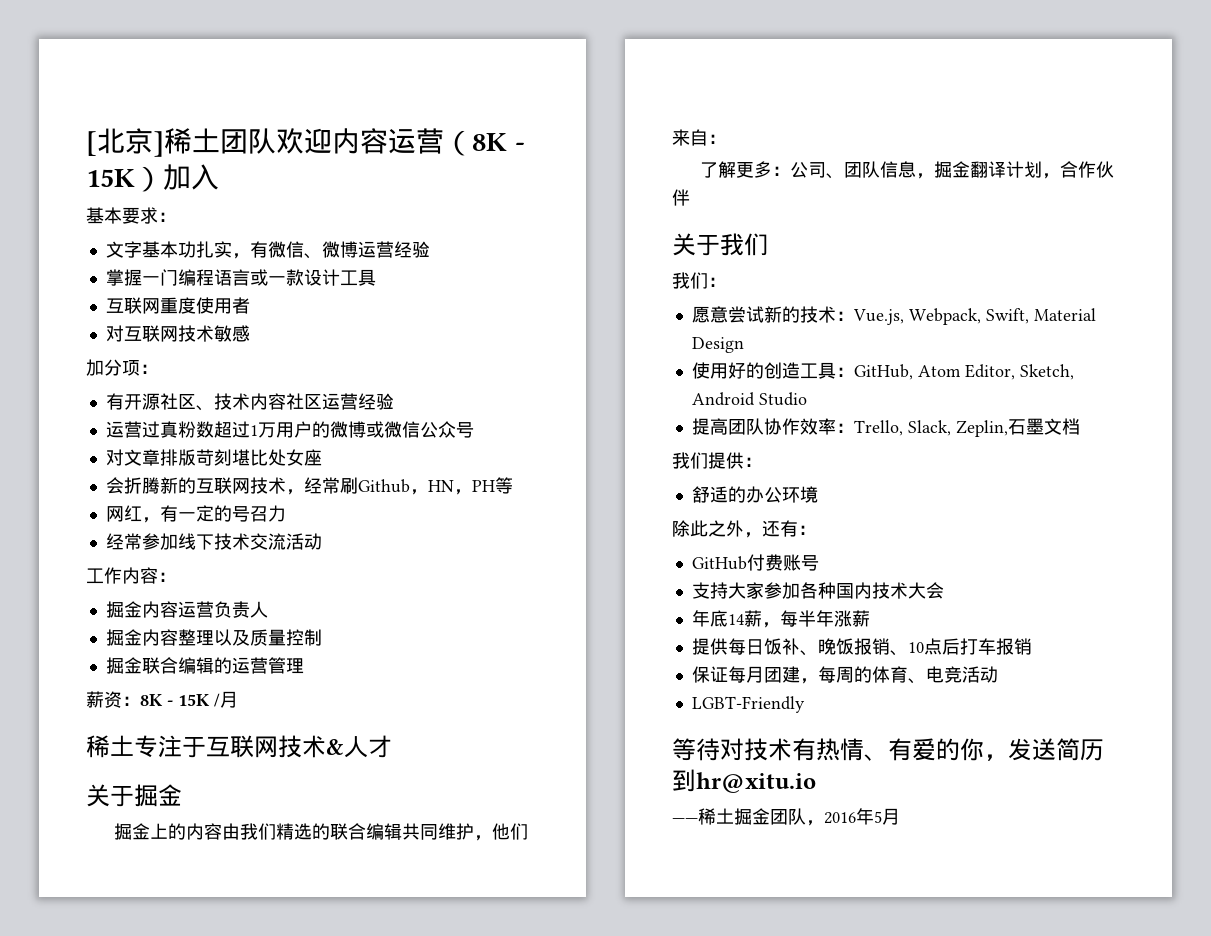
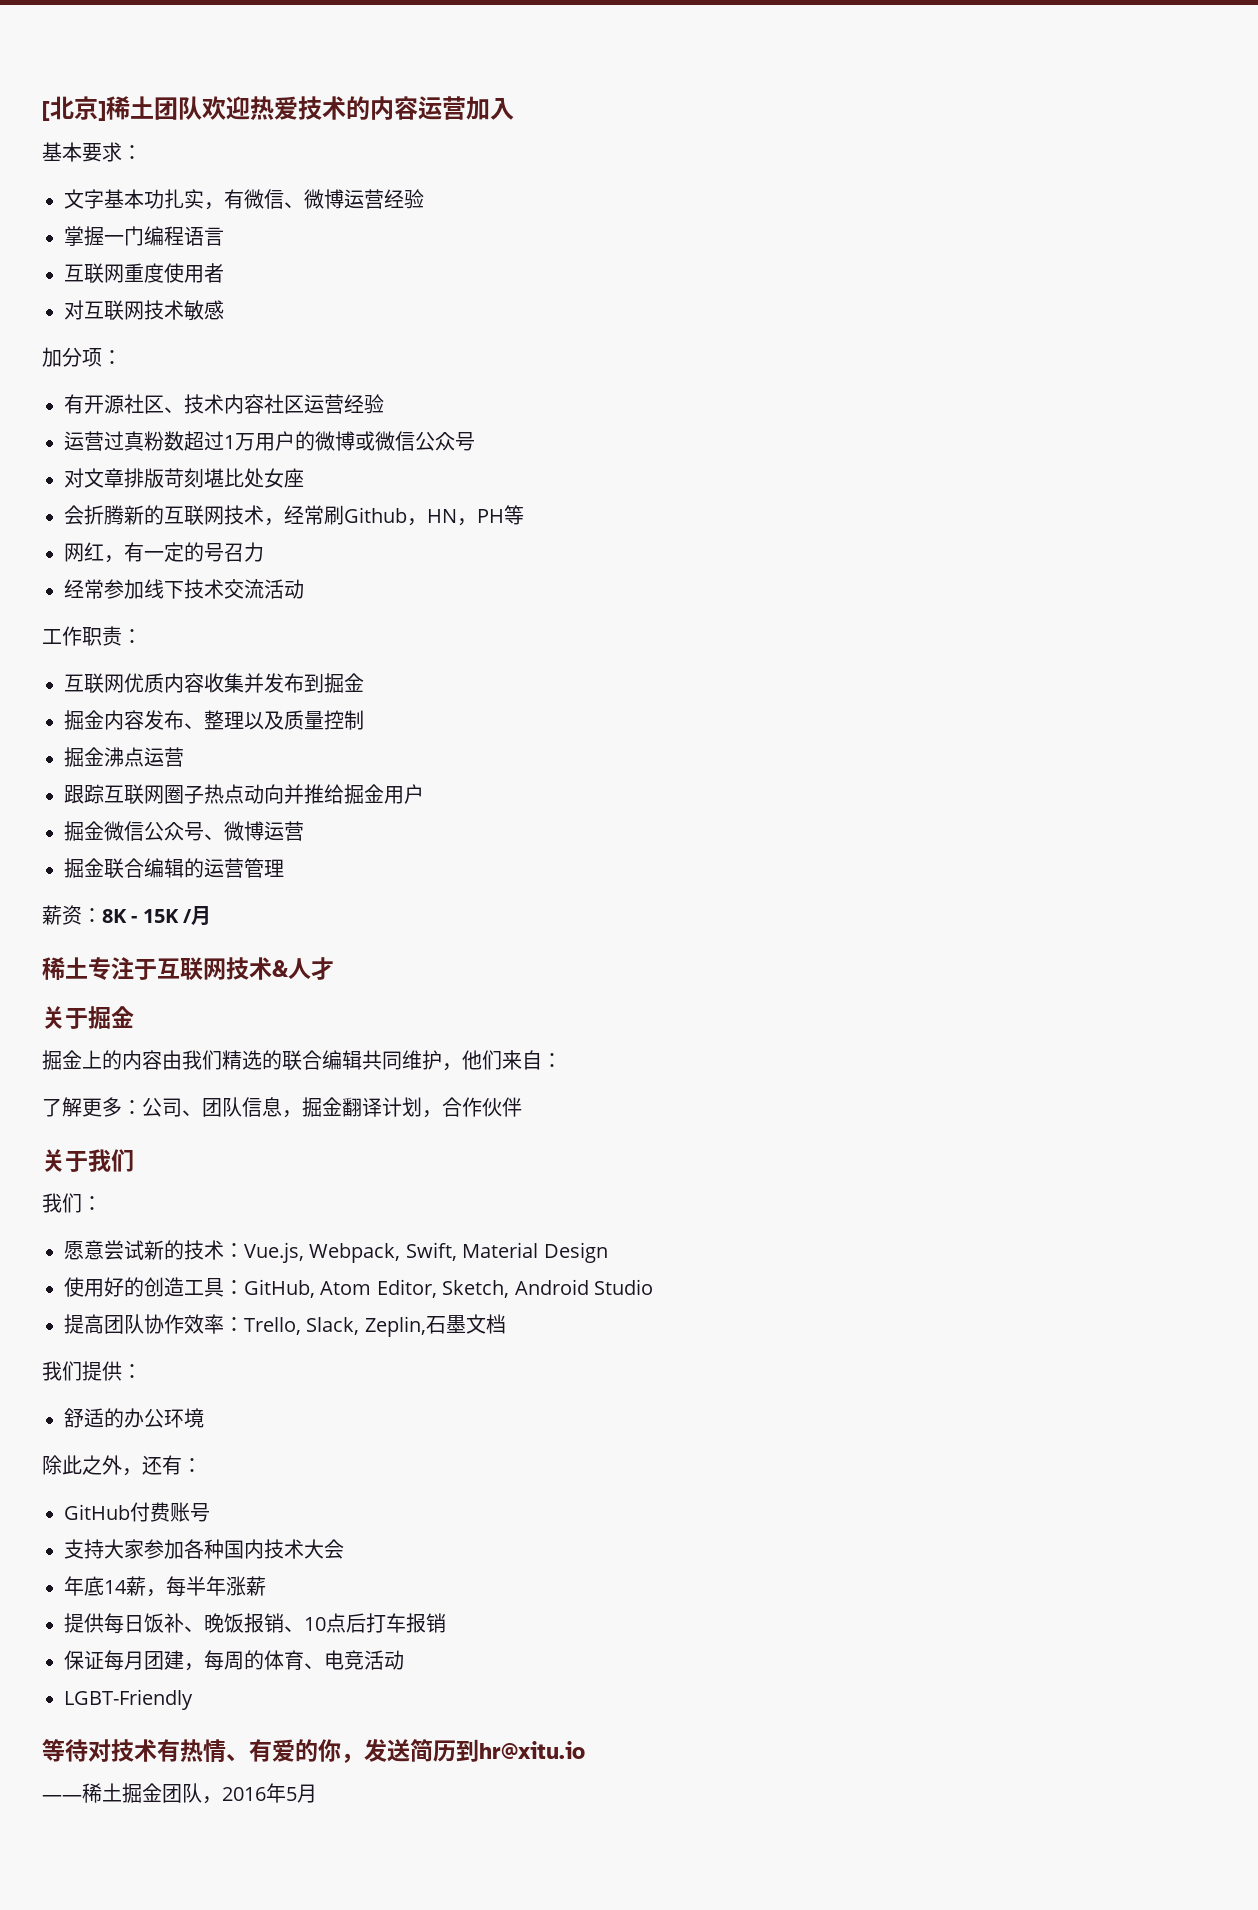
[332,128,525,156] [86,166,163,192] 内容运营（8K - 15K） -> [250,96,466,120] 热爱技术的内容运营
[249,269,376,286] 或一款设计工具 -> (224, 236) none
[122,567,176,584] [105,601,268,618] [105,629,322,646] 内容： // 掘金内容运营负责人 // 掘金内容整理以及质量控制 -> [82,626,142,646] [64,673,364,694] [64,710,364,730] [64,747,184,767] [64,784,424,805] [64,821,304,841] 职责： // 互联网优质内容收集并发布到掘金 // 掘金内容发布、整理以及质量控制 // 掘金沸点运营 // 跟踪互联网圈子热点动向并推给掘金用户 // 掘金微信公众号、微博运营

